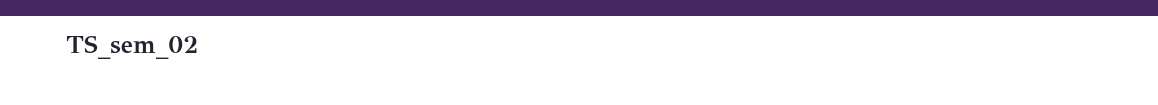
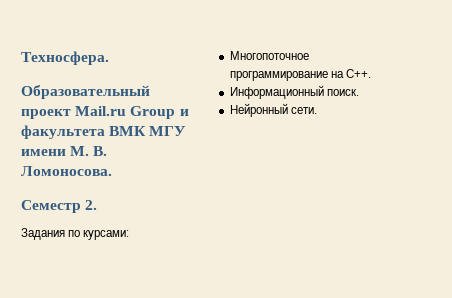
[66,35,198,59] TS_sem_02 -> [21,51,109,65] [21,85,150,99] [21,106,189,119] [21,125,187,139] [21,146,108,156] [21,166,112,176] [21,200,98,213] [21,228,130,240] [229,51,309,60] [229,69,371,81] [229,85,359,99] [229,103,317,117] Техносфера. // Образовательный проект Mail.ru Group и факультета ВМК МГУ имени М. В. Ломоносова. // Семестр 2. // Задания по курсами: // Многопоточное программирование на C++. // Информационный поиск. // Нейронный сети.

